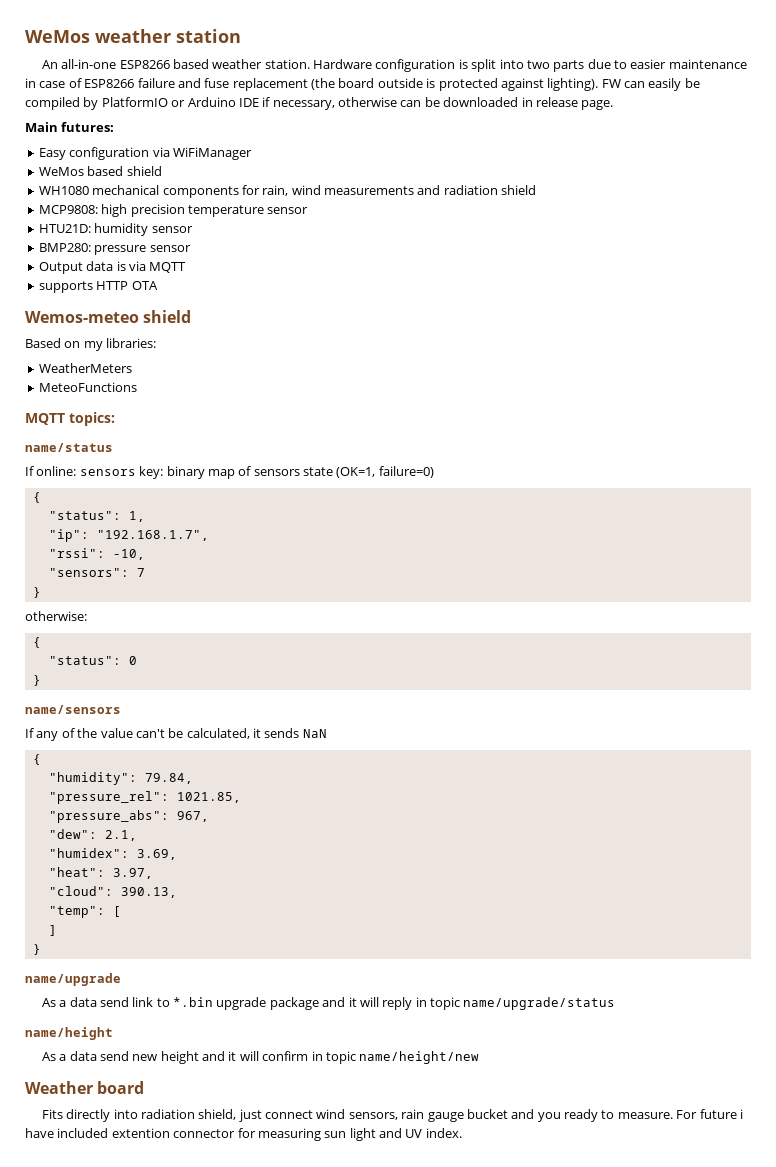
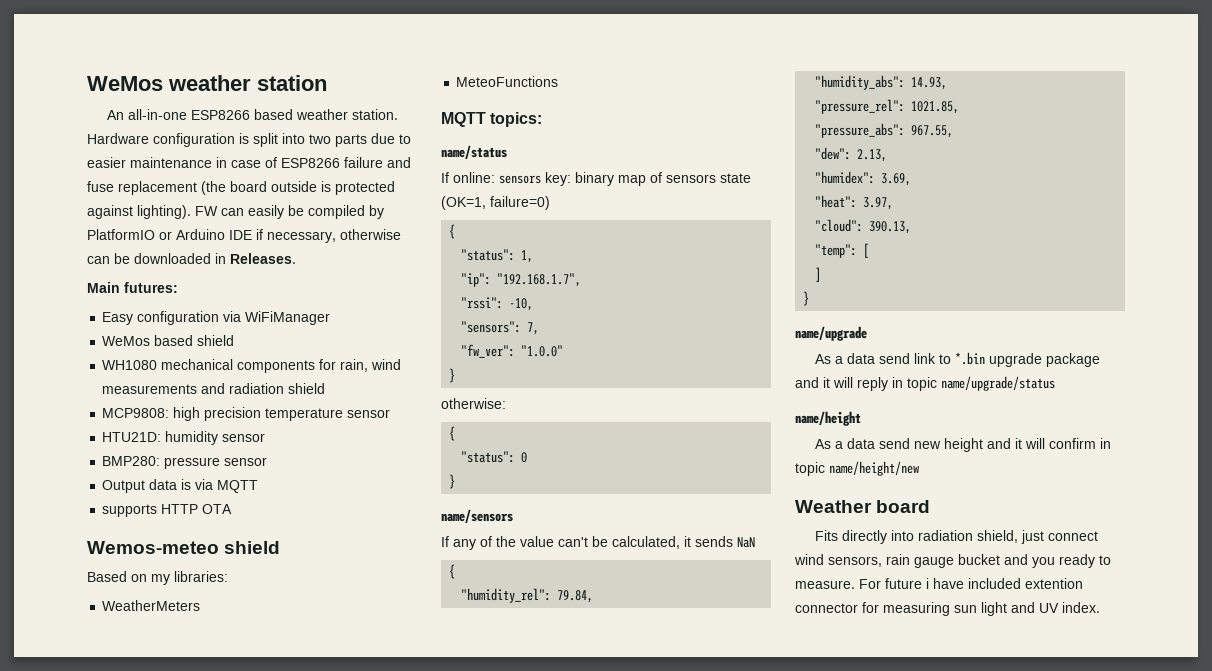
[535,97,614,110] release page. -> [230,253,296,264] Releases.
[136,568,145,577] 7 -> [527,322,540,335] [461,344,564,358] 7, // "fw_ver": "1.0.0"
[48,772,137,785] "humidity": -> [461,588,552,603] "humidity_rel":
(193, 778) none -> [815,75,948,90] // "humidity_abs": 14.93,
[176,811,209,822] 967, -> [911,125,954,138] 967.55,
[104,830,137,841] 2.1, -> [857,149,888,162] 2.13,

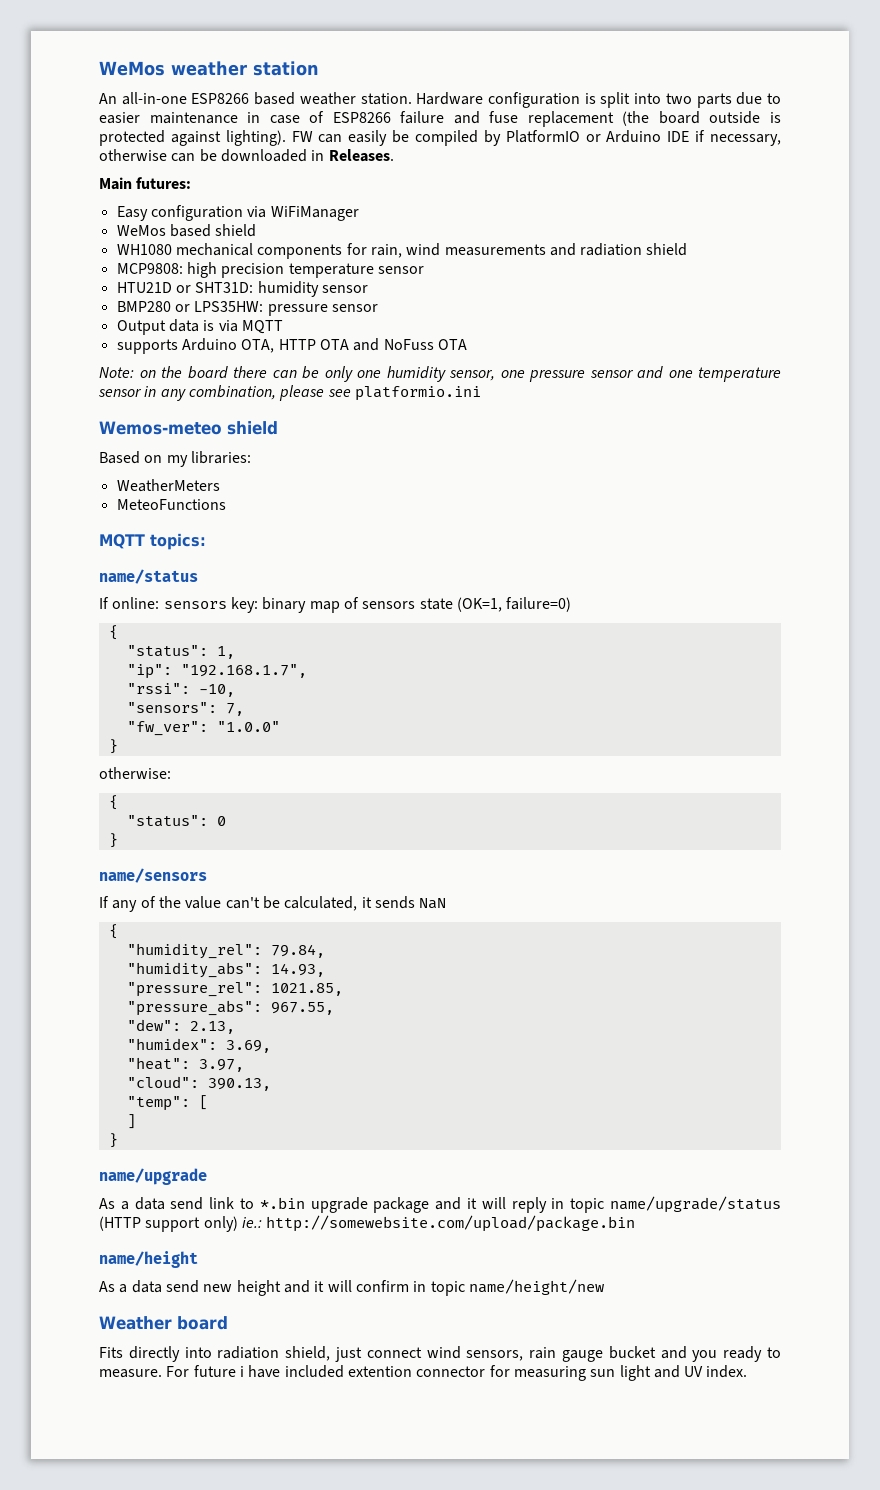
[102,432,162,442] HTU21D: -> [116,282,254,293] HTU21D or SHT31D:
[102,456,161,466] BMP280: -> [116,301,264,312] BMP280 or LPS35HW:
(158, 510) none -> [181,338,275,353] Arduino OTA,
(233, 509) none -> [353,338,467,351] [99,366,781,382] [98,385,481,401] and NoFuss OTA // Note: on the board there can be only one humidity sensor, one pressure sensor and one temperature sensor in any combination, please see platformio.ini
(1055, 383) none -> [99,1215,636,1232] (HTTP support only) ie.: http://somewebsite.com/upload/package.bin

